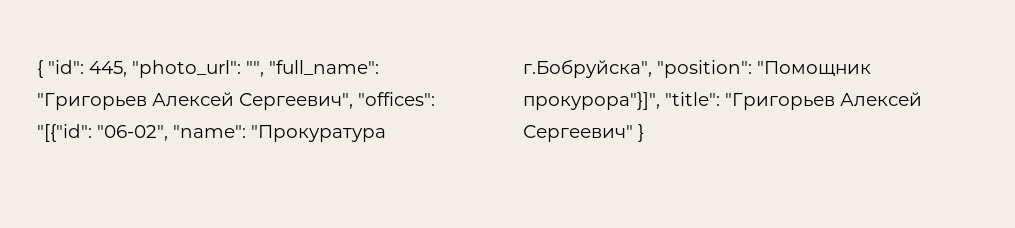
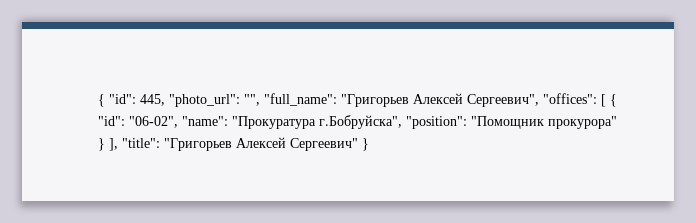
[37,124,92,142] "[{"id": -> [601,94,617,107] [98,116,125,126] [ { "id":
[523,92,660,110] прокурора"}]", -> [548,116,617,129] [98,138,118,151] прокурора" } ],

